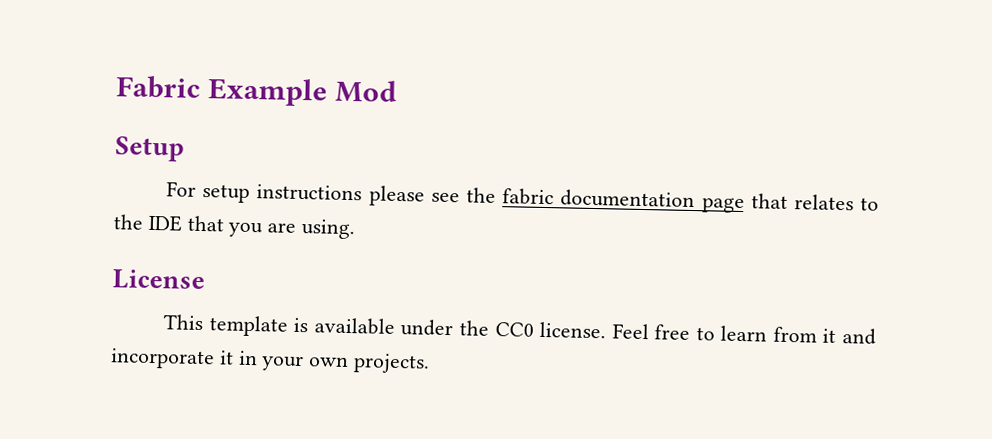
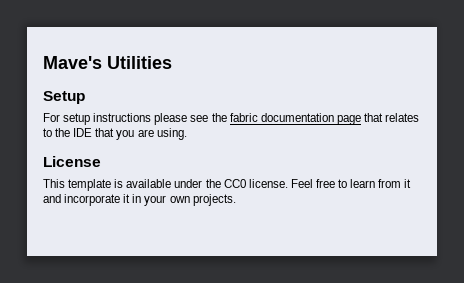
[116,75,398,107] Fabric Example Mod -> [43,56,172,69] Mave's Utilities

